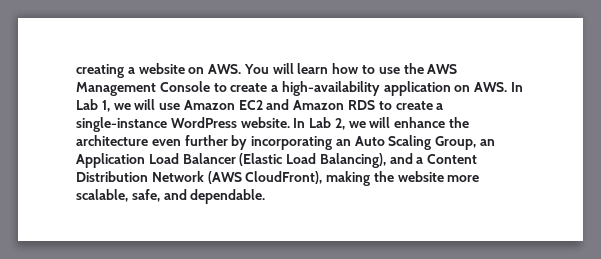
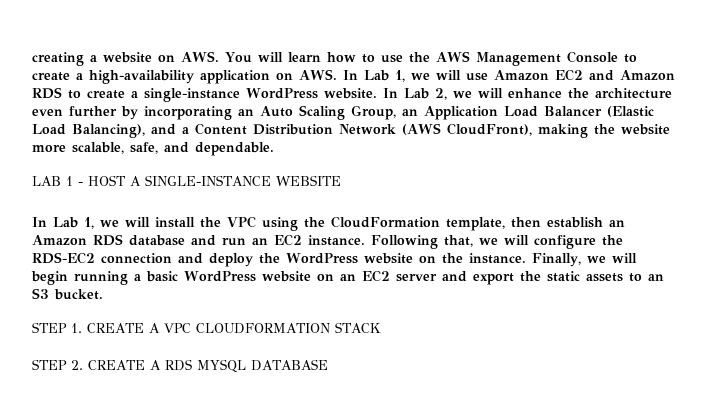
(266, 196) none -> [32,175,341,186] [32,216,625,231] [32,234,623,249] [32,252,637,267] [31,270,664,285] [32,288,103,300] [32,322,381,334] [32,359,328,373] // LAB 1 - HOST A SINGLE-INSTANCE WEBSITE // In Lab 1, we will install the VPC using the CloudFormation template, then establish an Amazon RDS database and run an EC2 instance. Following that, we will configure the RDS-EC2 connection and deploy the WordPress website on the instance. Finally, we will begin running a basic WordPress website on an EC2 server and export the static assets to an S3 bucket. // STEP 1. CREATE A VPC CLOUDFORMATION STACK // STEP 2. CREATE A RDS MYSQL DATABASE

